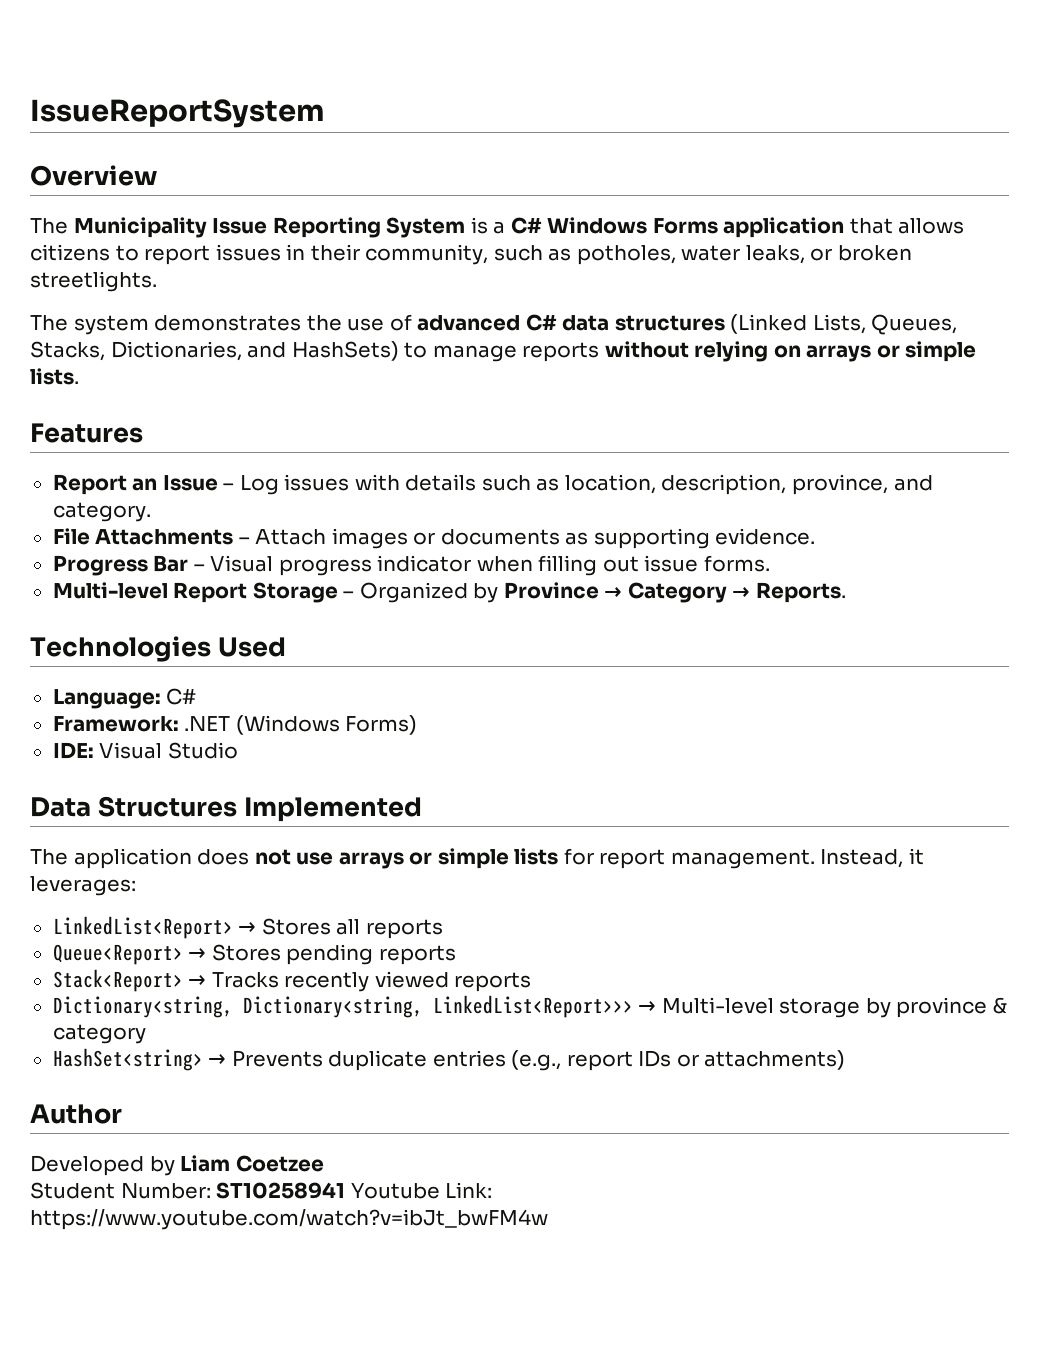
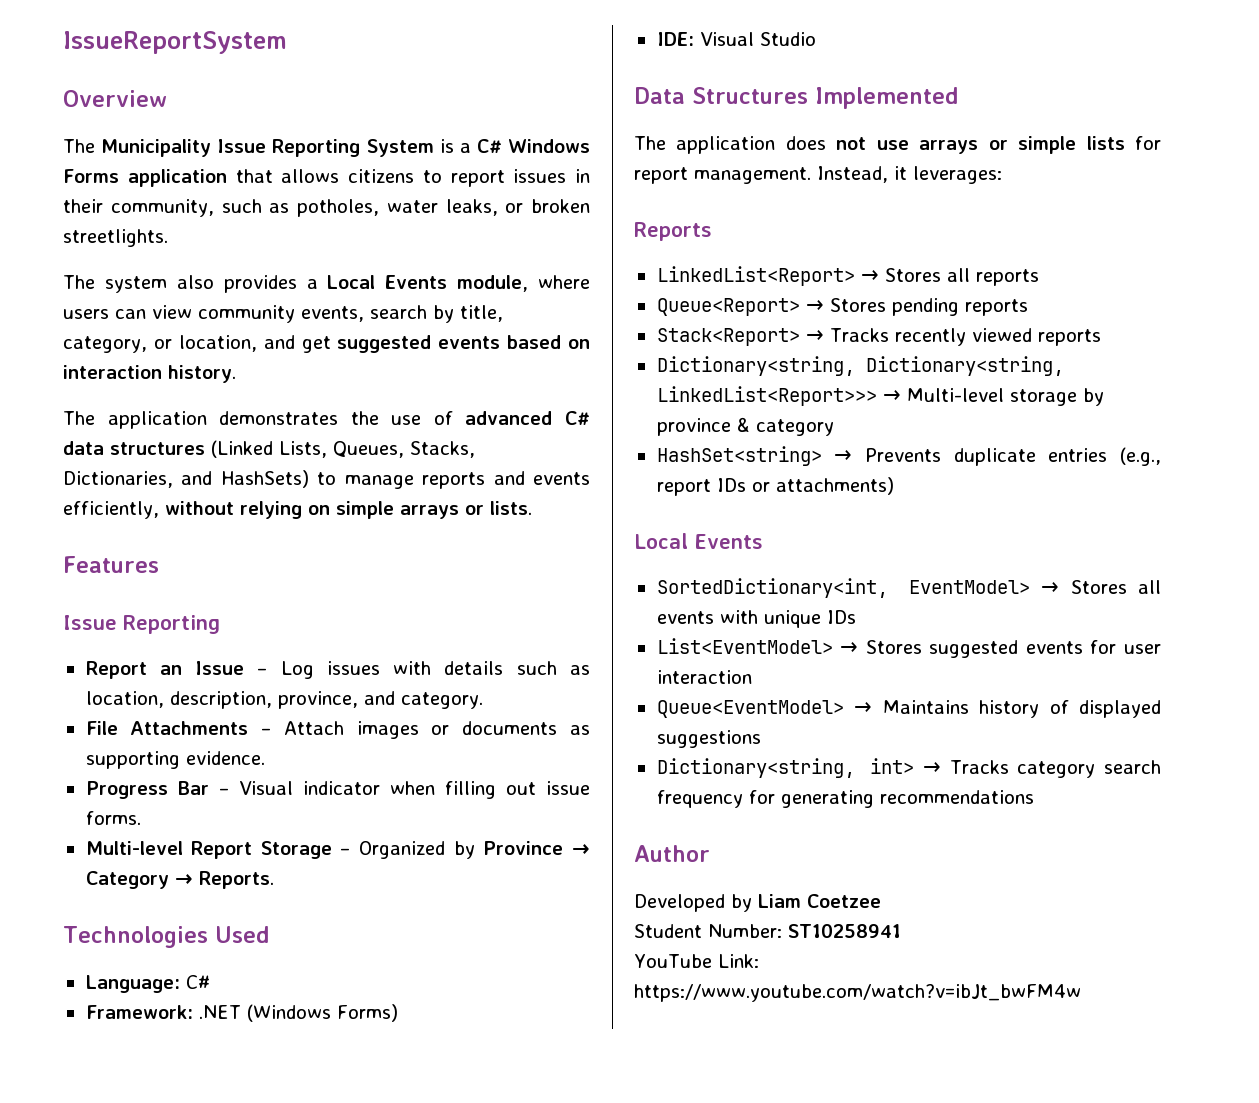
(149, 325) none -> [176,275,590,293] [63,305,503,323] [63,335,590,353] [63,365,236,383] [63,411,207,429] also provides a Local Events module, where users can view community events, search by title, category, or location, and get suggested events based on interaction history. // The application
(600, 352) none -> [493,471,590,485] [63,501,159,519] and events efficiently,
[806,341,977,362] arrays or simple -> [336,501,484,519] simple arrays or
(143, 433) none -> [63,615,220,634] // Issue Reporting
[278,559,372,576] progress -> (293, 788) none
(136, 886) none -> [634,222,712,241] // Reports
(846, 1060) none -> [634,533,763,549] [656,578,1161,598] [656,610,856,628] [656,638,1161,658] [656,670,752,684] [656,700,1161,718] [656,730,761,748] [656,758,1161,778] [656,790,1034,808] // Local Events // SortedDictionary<int, EventModel> → Stores all events with unique IDs // List<EventModel> → Stores suggested events for user interaction // Queue<EventModel> → Maintains history of displayed suggestions // Dictionary<string, int> → Tracks category search frequency for generating recommendations
[350,1183,440,1199] Youtube -> [634,954,712,968] // YouTube

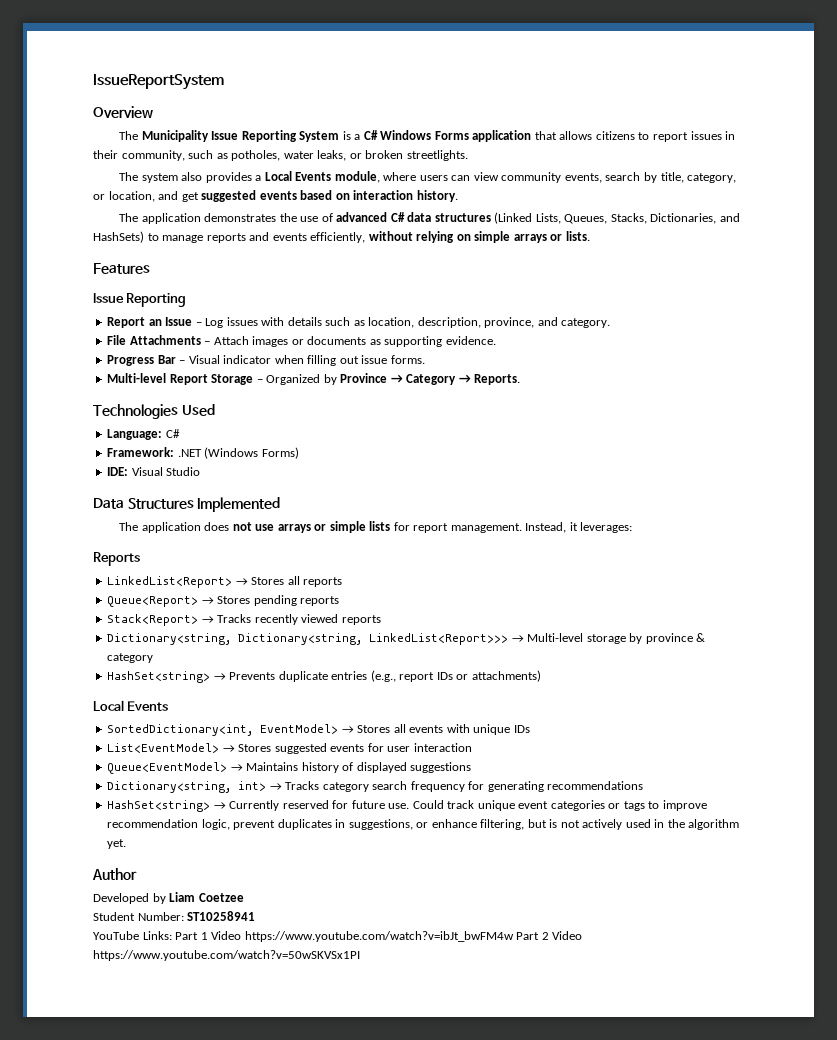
(1034, 797) none -> [107,800,707,812] [107,819,740,830] [107,839,127,849] // HashSet<string> → Currently reserved for future use. Could track unique event categories or tags to improve recommendation logic, prevent duplicates in suggestions, or enhance filtering, but is not actively used in the algorithm yet.
[717,954,759,968] [634,984,1081,1002] Link: https://www.youtube.com/watch?v=ibJt_bwFM4w -> [142,931,583,942] [93,950,360,961] Links: Part 1 Video https://www.youtube.com/watch?v=ibJt_bwFM4w Part 2 Video https://www.youtube.com/watch?v=50wSKVSx1PI

